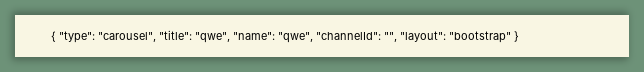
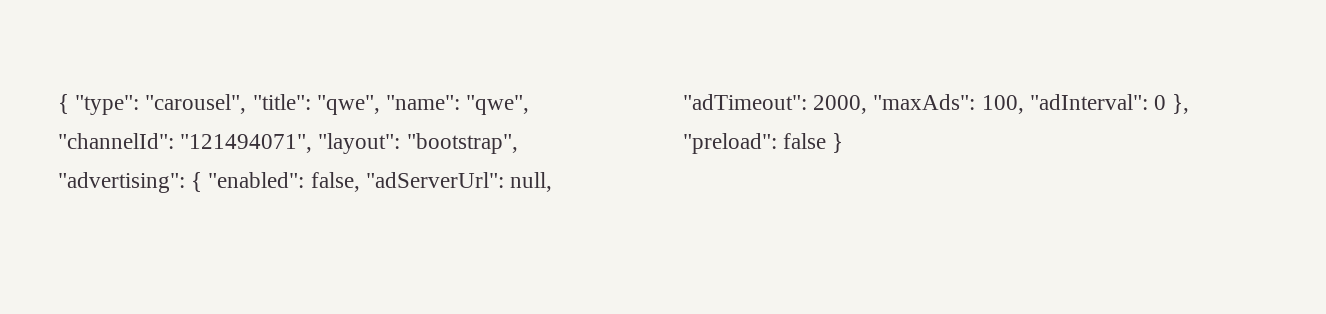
[384,31,511,43] "", "layout": "bootstrap" -> [180,133,518,154] [58,172,553,193] [683,94,1190,114] [683,133,827,154] "121494071", "layout": "bootstrap", "advertising": { "enabled": false, "adServerUrl": null, "adTimeout": 2000, "maxAds": 100, "adInterval": 0 }, "preload": false

